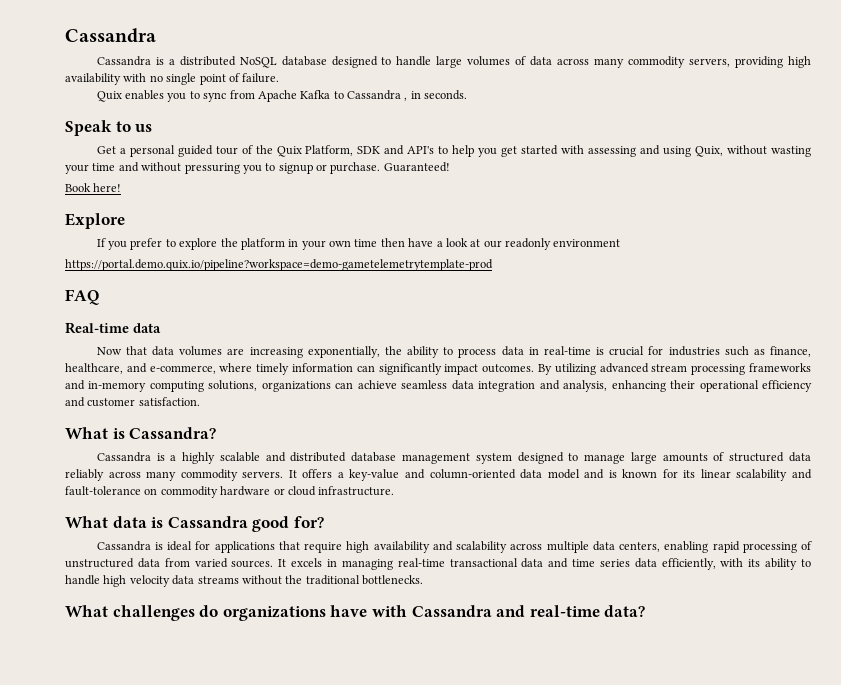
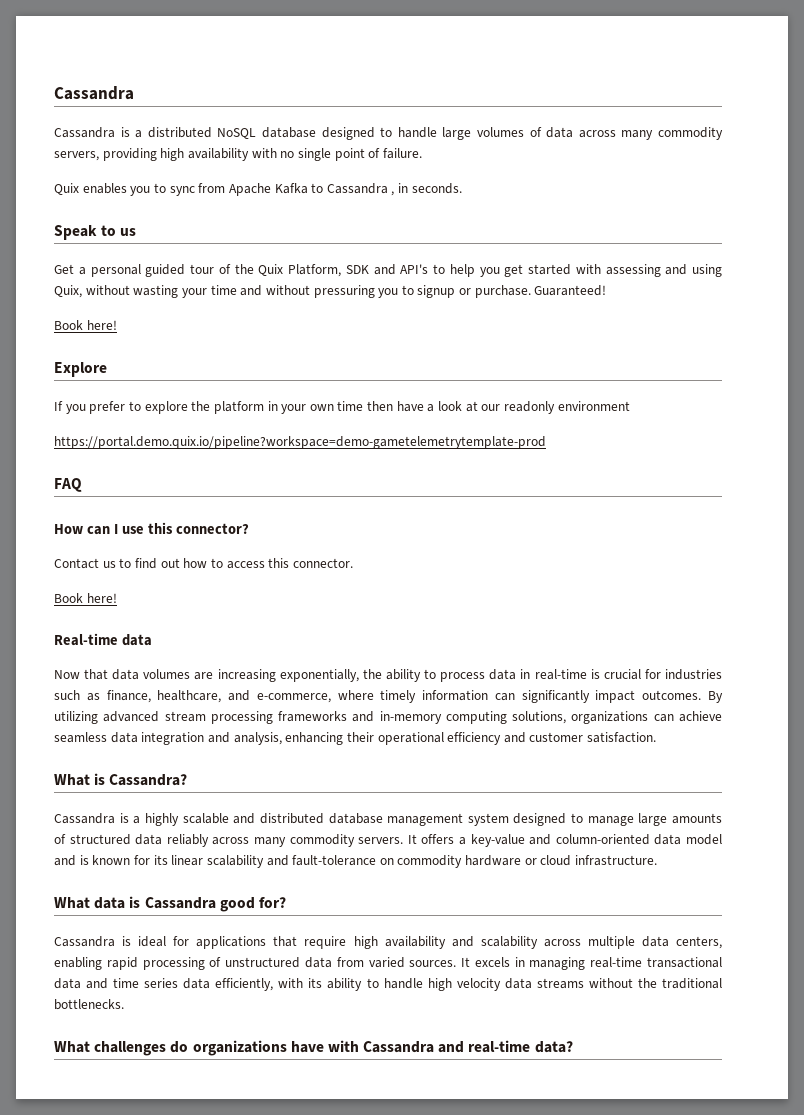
(99, 297) none -> [54,522,249,535] [54,558,353,569] [54,593,117,603] // How can I use this connector? // Contact us to find out how to access this connector. // Book here!

